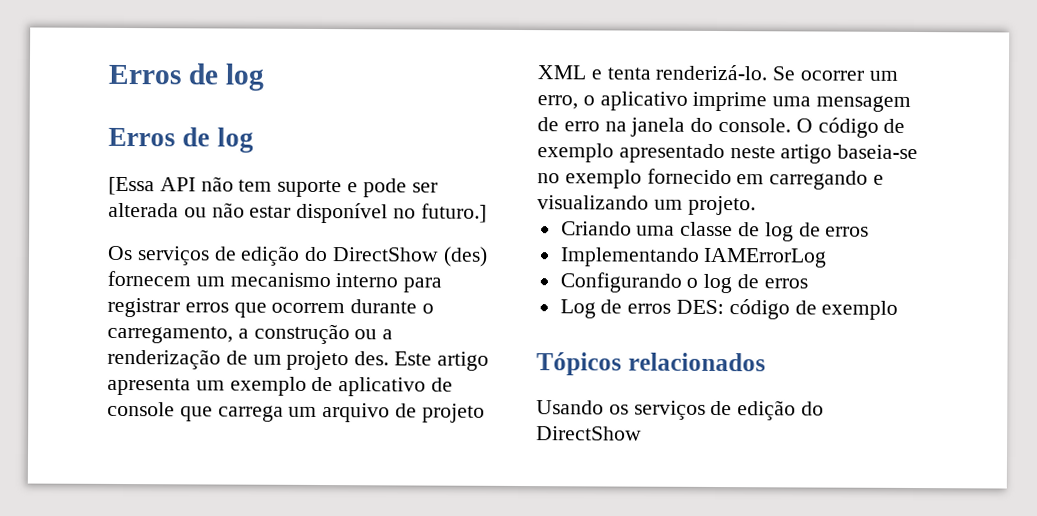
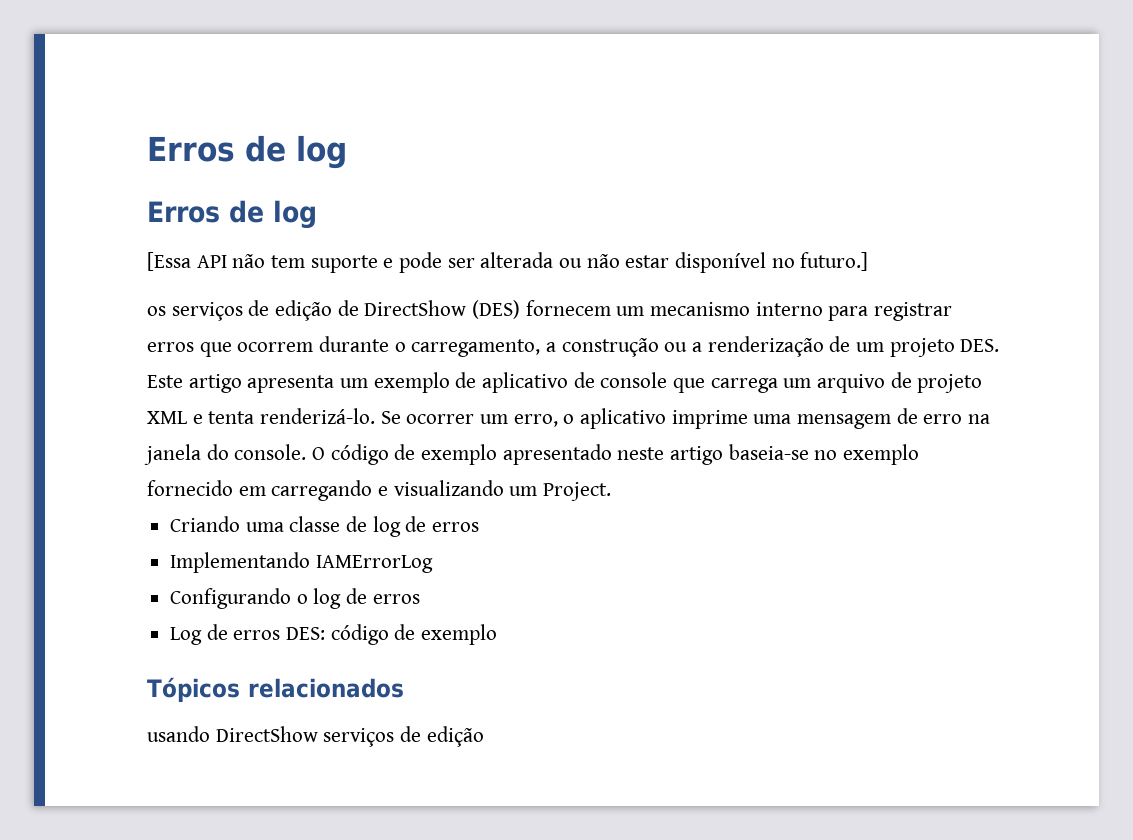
[107,245,488,267] Os serviços de edição do DirectShow (des) -> [147,300,521,321] os serviços de edição de DirectShow (DES)
[354,351,390,366] des. -> [960,339,1000,352] DES.
[687,195,756,216] projeto. -> [543,482,612,501] Project.
[536,400,825,421] [536,426,642,441] Usando os serviços de edição do DirectShow -> [147,726,484,747] usando DirectShow serviços de edição

